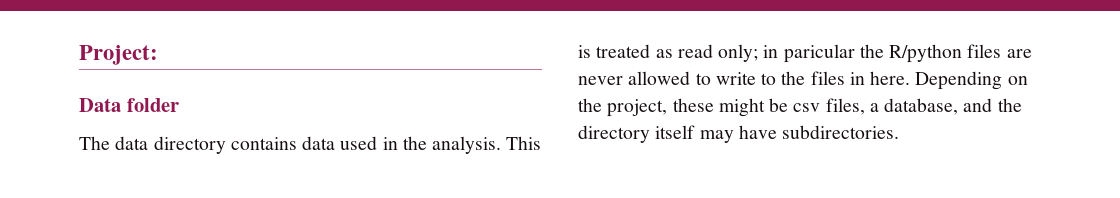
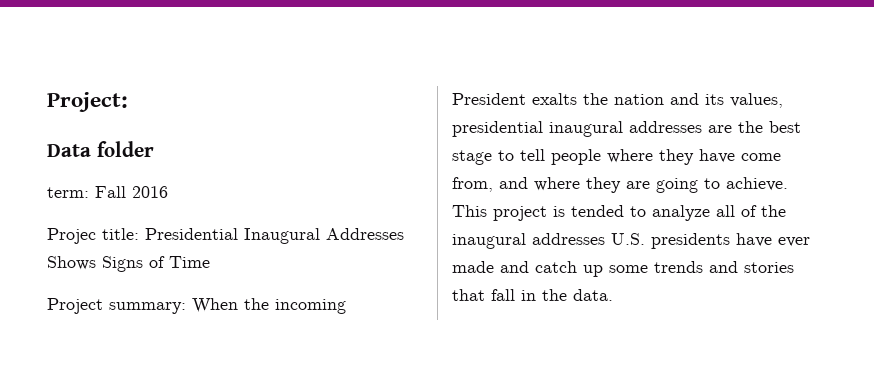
[79,136,542,154] [578,44,1032,63] [578,71,1028,90] [578,98,1022,117] [578,125,900,143] The data directory contains data used in the analysis. This is treated as read only; in paricular the R/python files are never allowed to write to the files in here. Depending on the project, these might be csv files, a database, and the directory itself may have subdirectories. -> [47,186,168,198] [47,228,404,244] [47,256,210,272] [47,298,346,314] [452,93,783,108] [452,121,801,137] [452,149,781,165] [452,177,788,193] [452,205,786,221] [452,233,810,249] [452,261,794,277] [452,289,613,301] term: Fall 2016 // Projec title: Presidential Inaugural Addresses Shows Signs of Time // Project summary: When the incoming President exalts the nation and its values, presidential inaugural addresses are the best stage to tell people where they have come from, and where they are going to achieve. This project is tended to analyze all of the inaugural addresses U.S. presidents have ever made and catch up some trends and stories that fall in the data.

